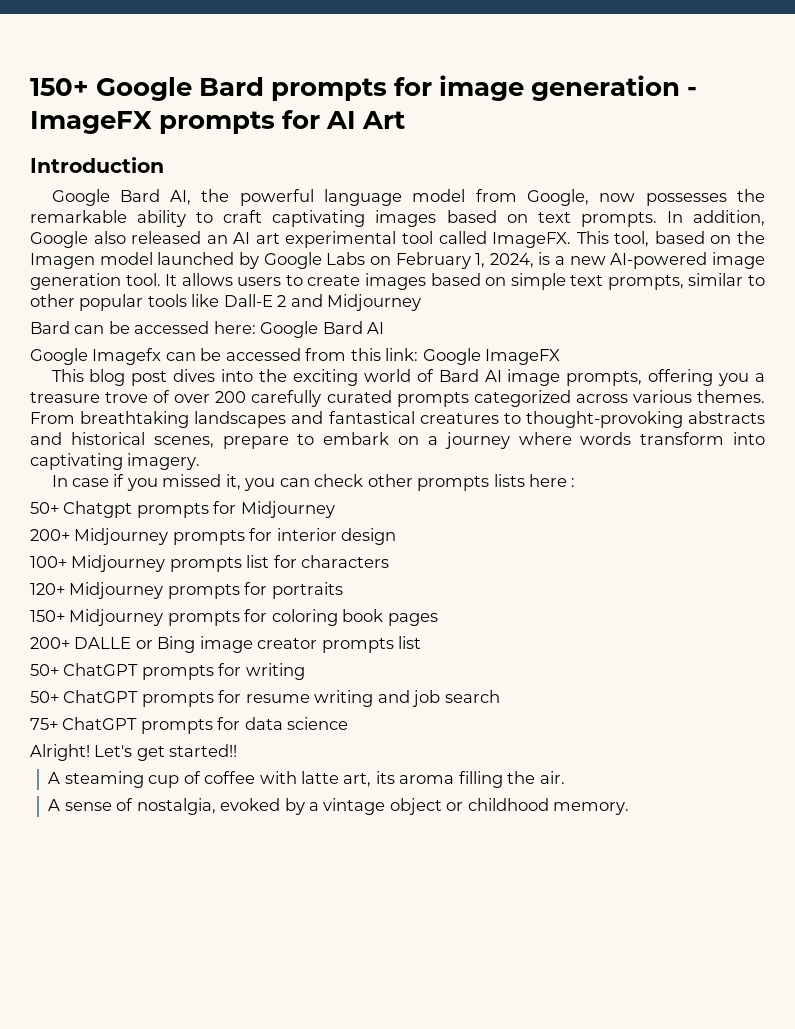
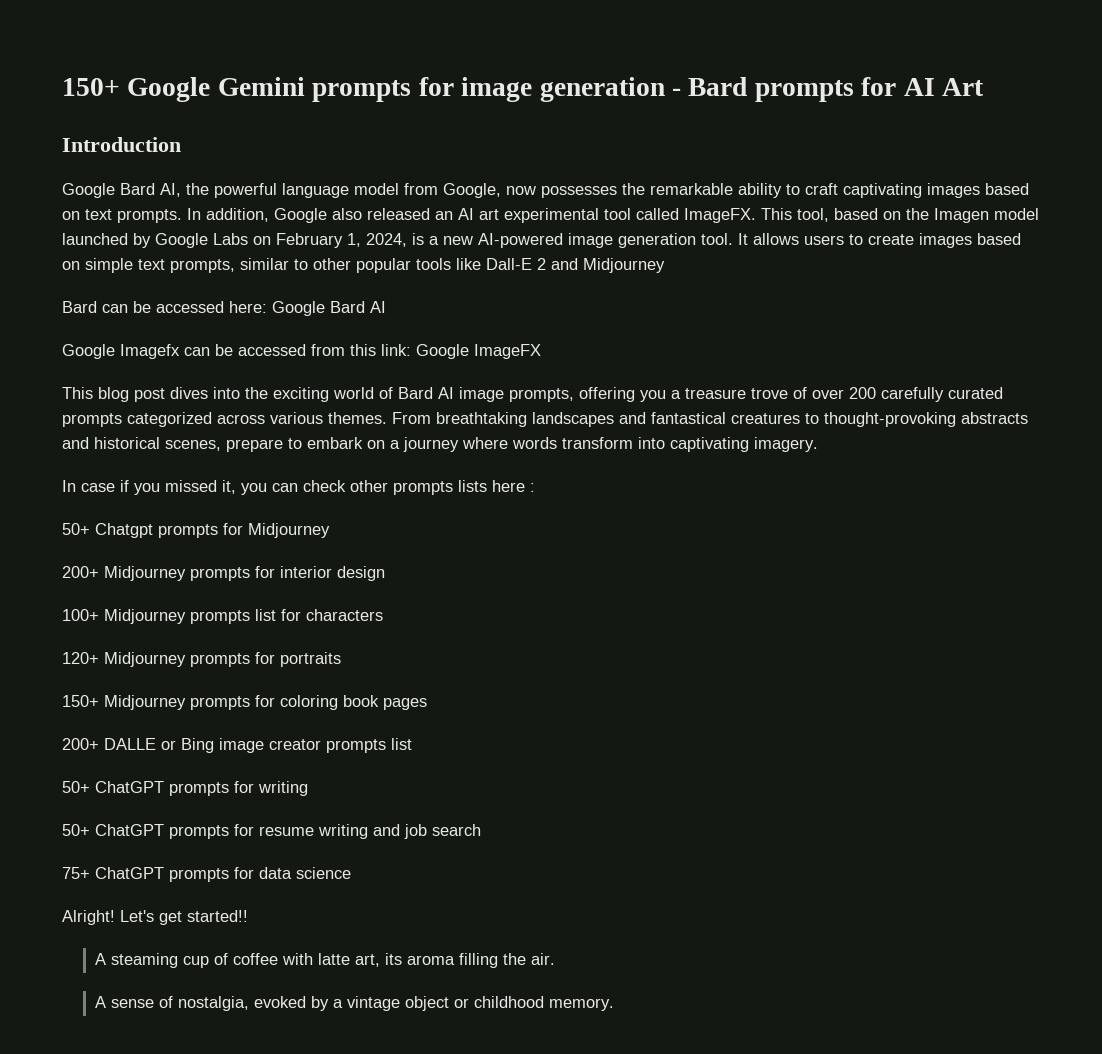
[199,77,265,96] Bard -> [217,77,305,96] Gemini
[30,111,152,134] ImageFX -> [688,77,748,96] Bard

